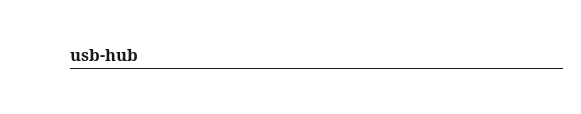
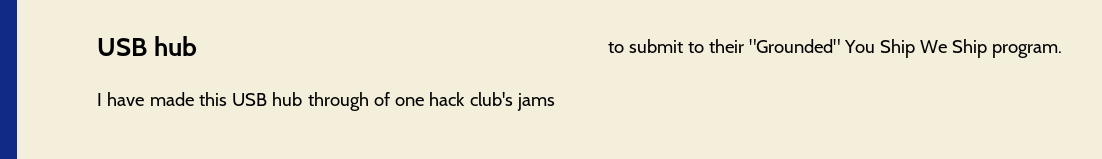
[70,49,138,61] usb-hub -> [97,36,198,56] [97,92,555,111] [608,39,1062,58] USB hub // I have made this USB hub through of one hack club's jams to submit to their "Grounded" You Ship We Ship program.

